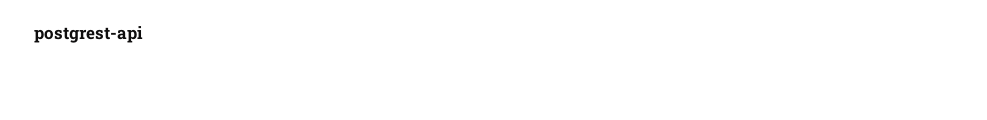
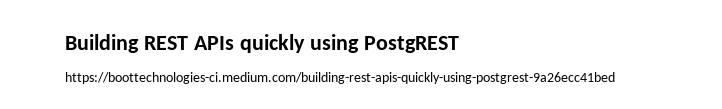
[34,26,143,43] postgrest-api -> [65,34,459,53] [65,72,615,84] Building REST APIs quickly using PostgREST // https://boottechnologies-ci.medium.com/building-rest-apis-quickly-using-postgrest-9a26ecc41bed

